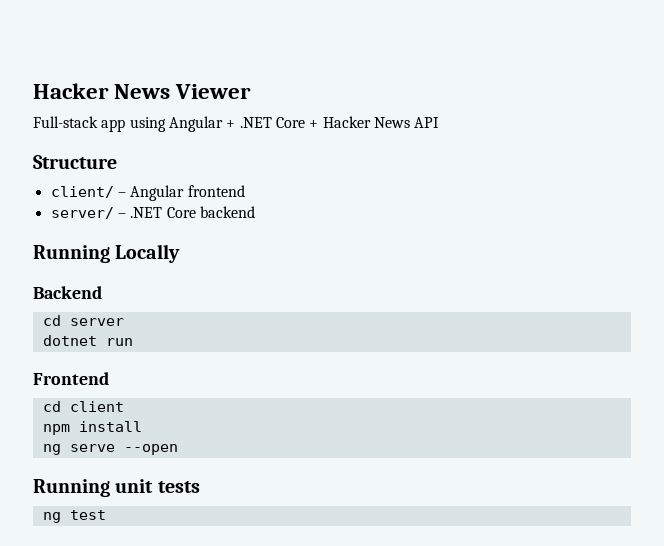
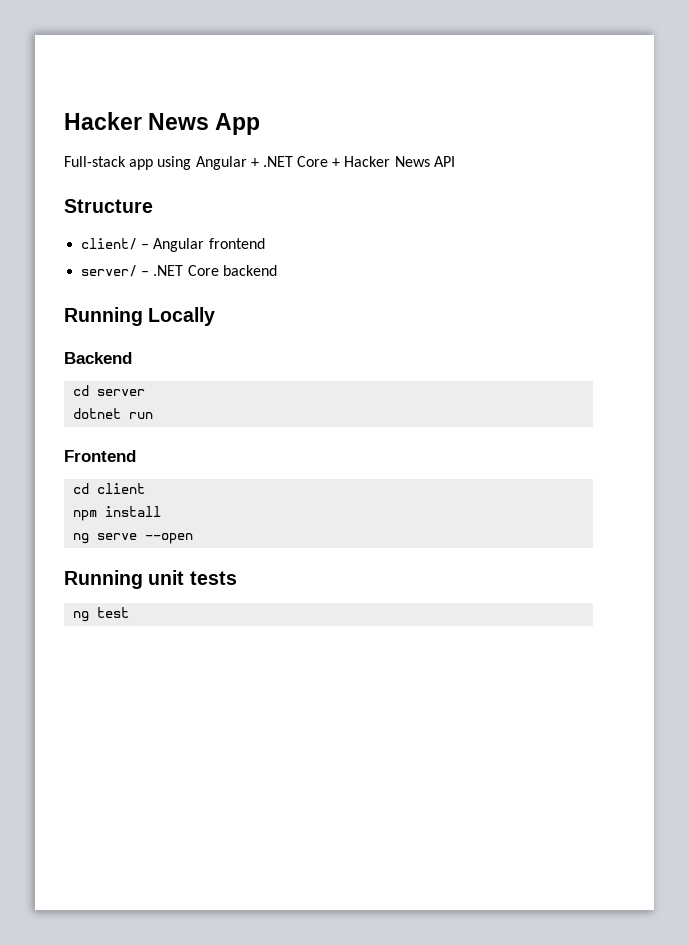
[33,83,252,99] Hacker News Viewer -> [64,112,261,135] Hacker News App

